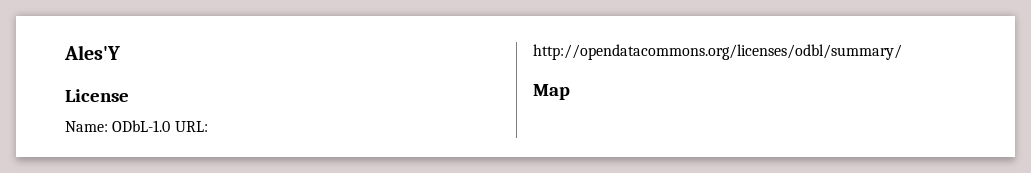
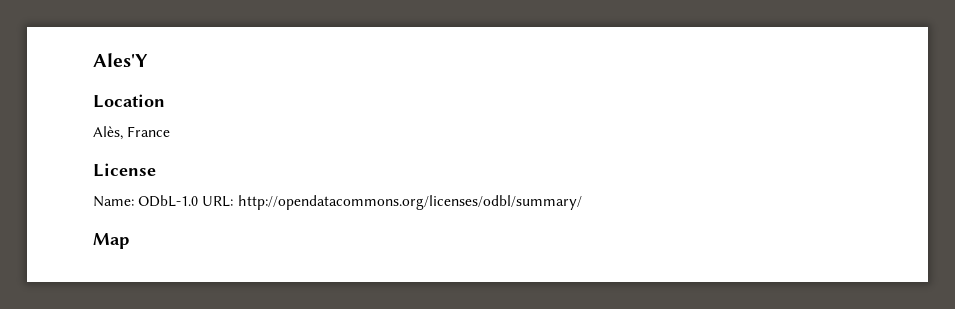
(120, 52) none -> [93,94,165,108] [93,126,171,140] // Location // Alès, France

